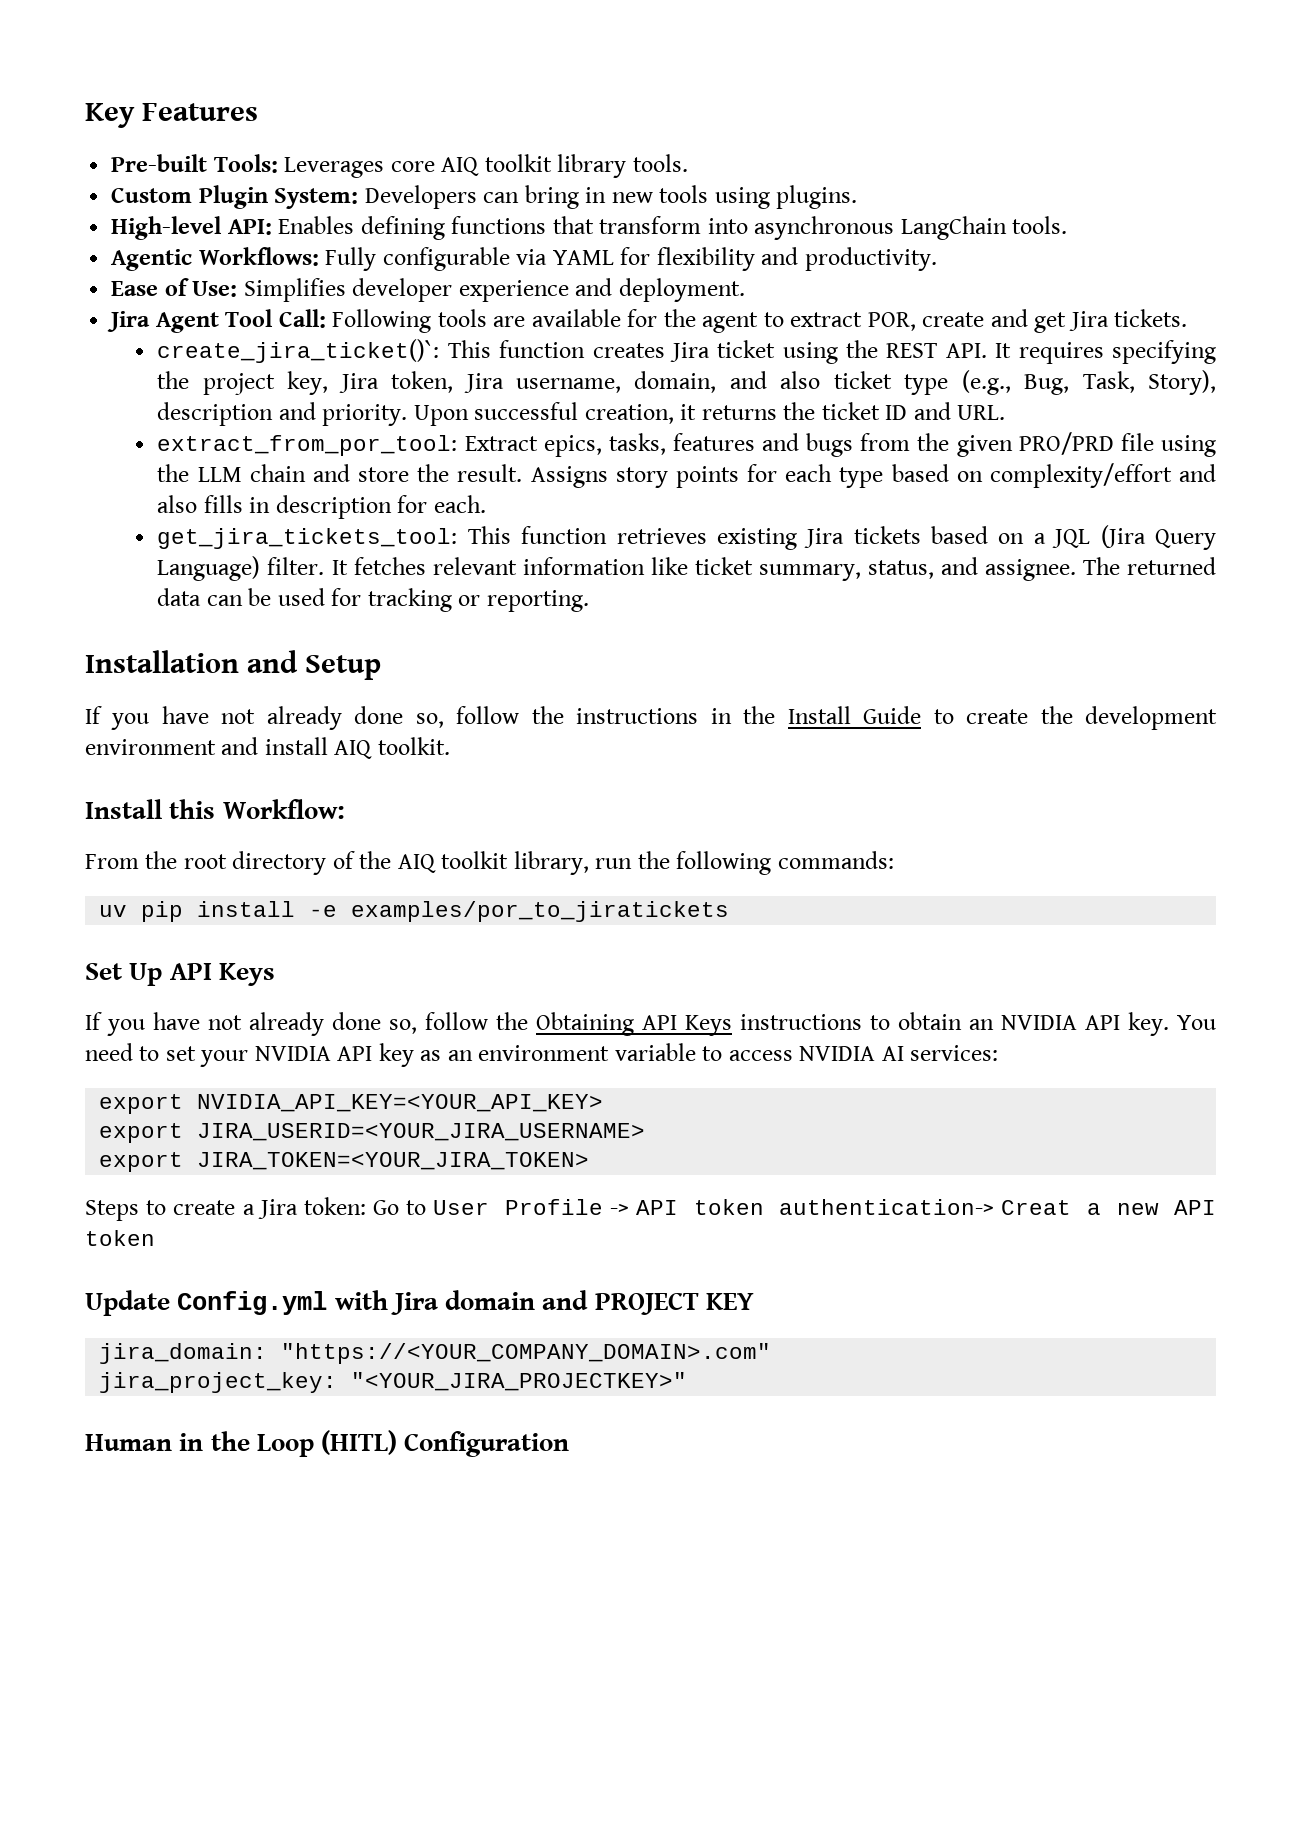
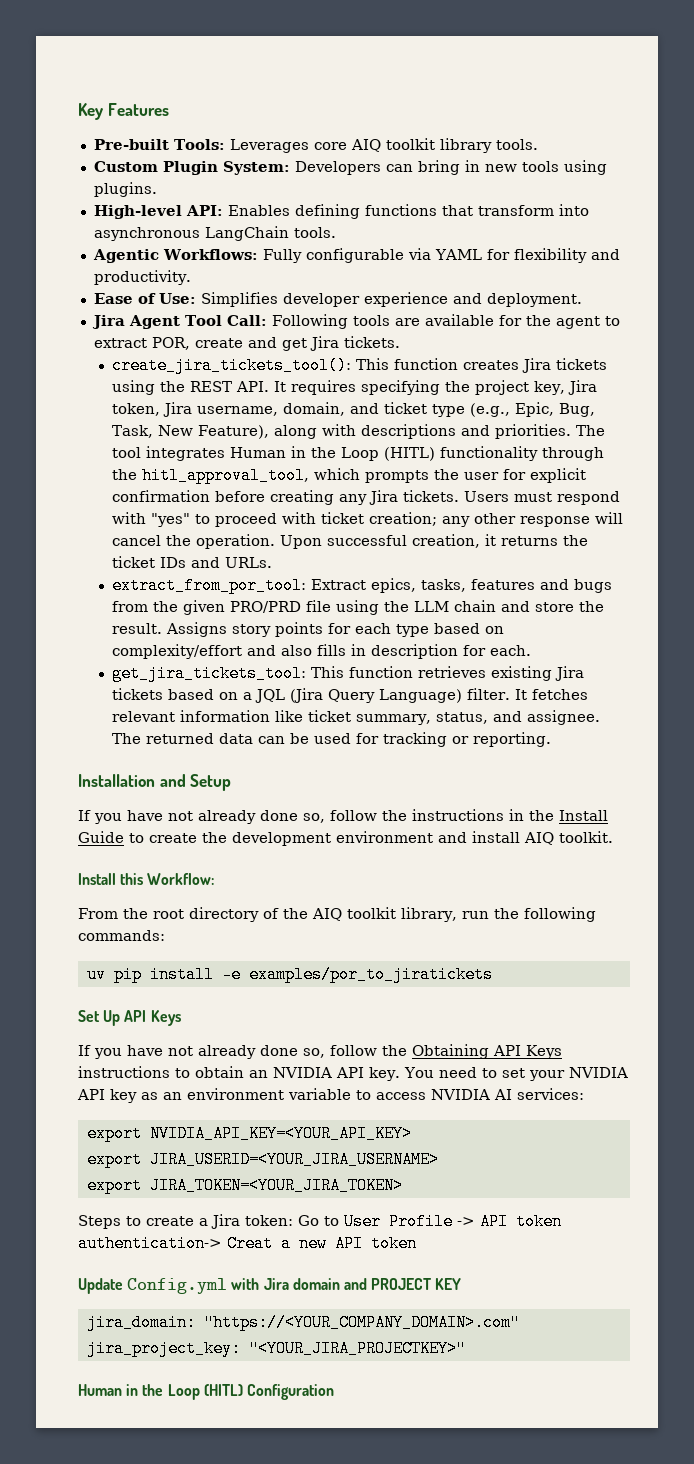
[157,339,440,363] create_jira_ticket()`: -> [112,357,352,374] create_jira_tickets_tool():
[717,340,776,358] ticket -> [556,358,608,370] tickets
[780,371,821,389] also -> (380, 408) none
(1011, 382) none -> [515,402,555,417] Epic,
[1148,370,1216,395] [157,402,408,426] Story), description and priority. -> [158,424,606,439] [112,446,605,461] [112,467,587,484] [112,490,621,505] [112,512,624,527] [112,534,276,549] New Feature), along with descriptions and priorities. The tool integrates Human in the Loop (HITL) functionality through the hitl_approval_tool, which prompts the user for explicit confirmation before creating any Jira tickets. Users must respond with "yes" to proceed with ticket creation; any other response will cancel the operation.
[885,402,1006,420] ID and URL. -> [160,557,273,568] IDs and URLs.

